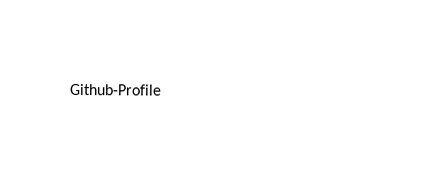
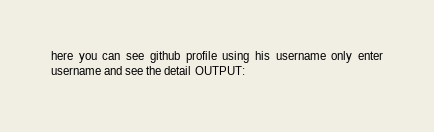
[69,83,162,96] Github-Profile -> [51,51,383,63] [51,66,245,75] here you can see github profile using his username only enter username and see the detail OUTPUT:

